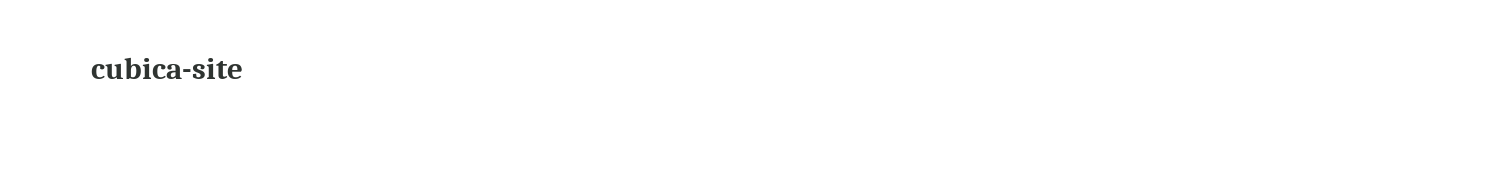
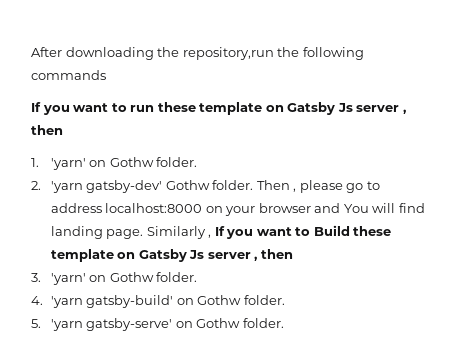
[91,57,243,79] cubica-site -> [31,47,364,60] [31,70,106,80] [31,102,406,115] [31,125,63,135] [31,157,198,170] [31,180,380,193] [50,203,425,216] [50,225,392,239] [50,249,293,262] [31,272,198,285] [31,295,285,308] [31,318,284,331] After downloading the repository,run the following commands // If you want to run these template on Gatsby Js server , then // 1. 'yarn' on Gothw folder. // 2. 'yarn gatsby-dev' Gothw folder. Then , please go to address localhost:8000 on your browser and You will find landing page. Similarly , If you want to Build these template on Gatsby Js server , then // 3. 'yarn' on Gothw folder. // 4. 'yarn gatsby-build' on Gothw folder. // 5. 'yarn gatsby-serve' on Gothw folder.

